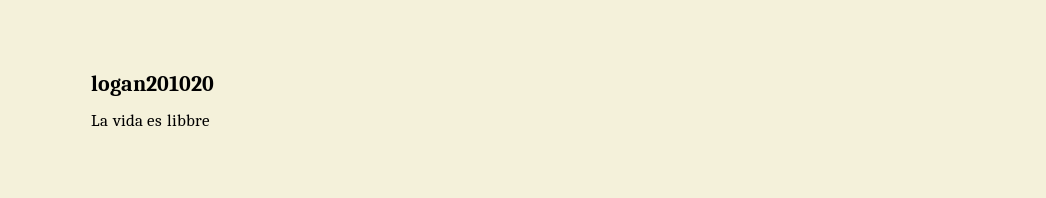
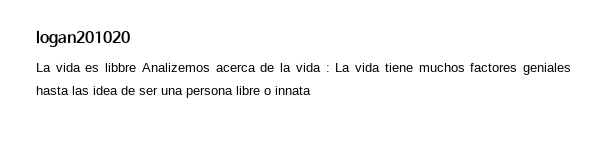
(210, 120) none -> [141,63,571,75] [36,86,311,98] Analizemos acerca de la vida : La vida tiene muchos factores geniales hasta las idea de ser una persona libre o innata

